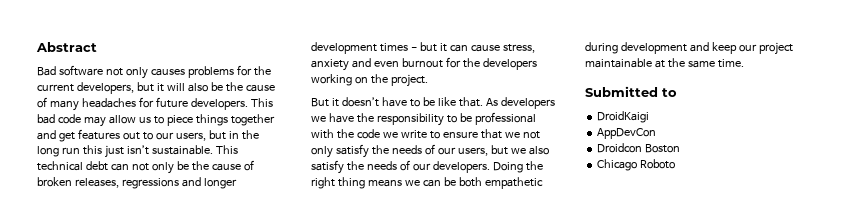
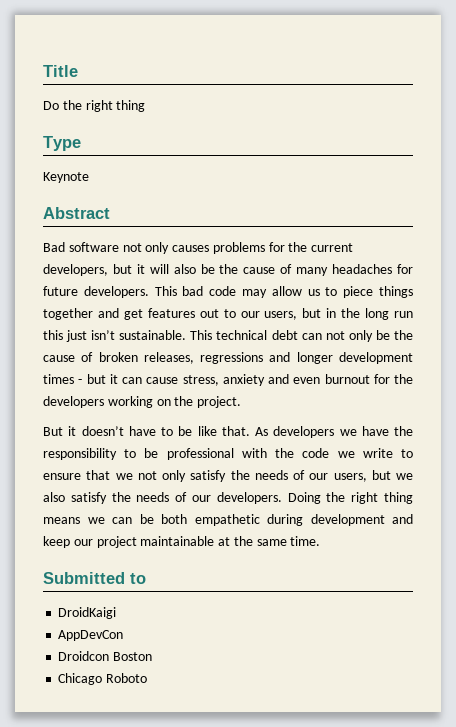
(36, 47) none -> [43,65,78,77] [43,100,146,112] [43,136,81,151] [43,172,89,183] Title // Do the right thing // Type // Keynote //

